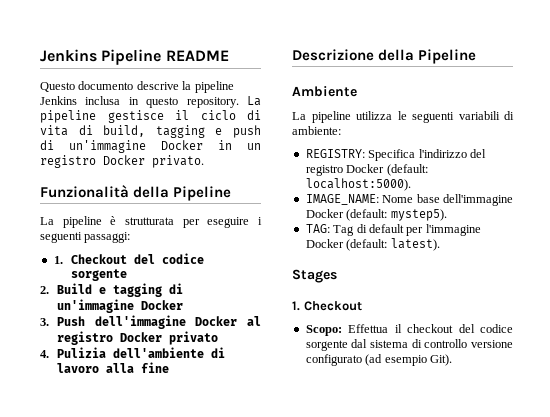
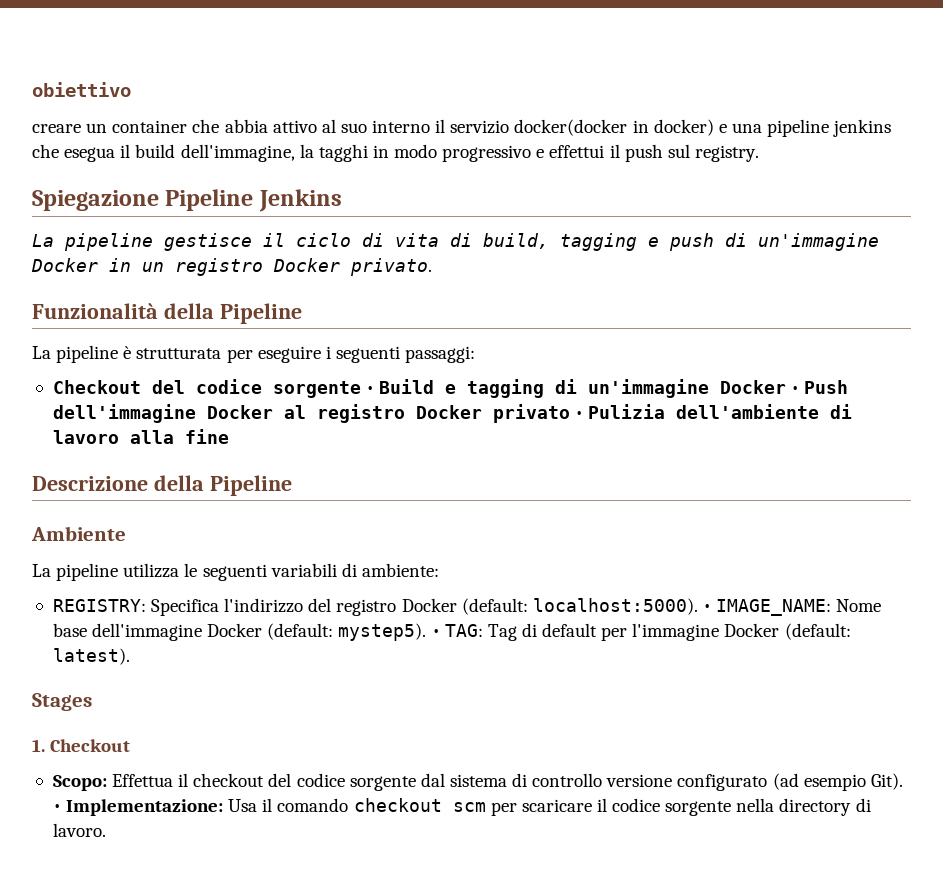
[40,49,229,65] [40,81,234,93] [40,96,239,108] Jenkins Pipeline README // Questo documento descrive la pipeline Jenkins inclusa in questo repository. -> [32,82,131,97] [32,119,892,137] [32,144,759,162] [32,189,342,212] obiettivo // creare un container che abbia attivo al suo interno il servizio docker(docker in docker) e una pipeline jenkins che esegua il build dell'immagine, la tagghi in modo progressivo e effettui il push sul registry. // Spiegazione Pipeline Jenkins //
[53,256,63,264] 1. -> (476, 354) none
[40,286,49,294] // 2. -> [366,386,375,394] •
[40,318,49,326] // 3. -> [791,386,800,394] •
[40,350,49,358] // 4. -> [575,411,584,419] •
(411, 184) // -> [702,604,711,612] •
(447, 215) // -> [431,629,440,637] •
(452, 360) none -> [52,798,871,816] [52,823,106,837] • Implementazione: Usa il comando checkout scm per scaricare il codice sorgente nella directory di lavoro.

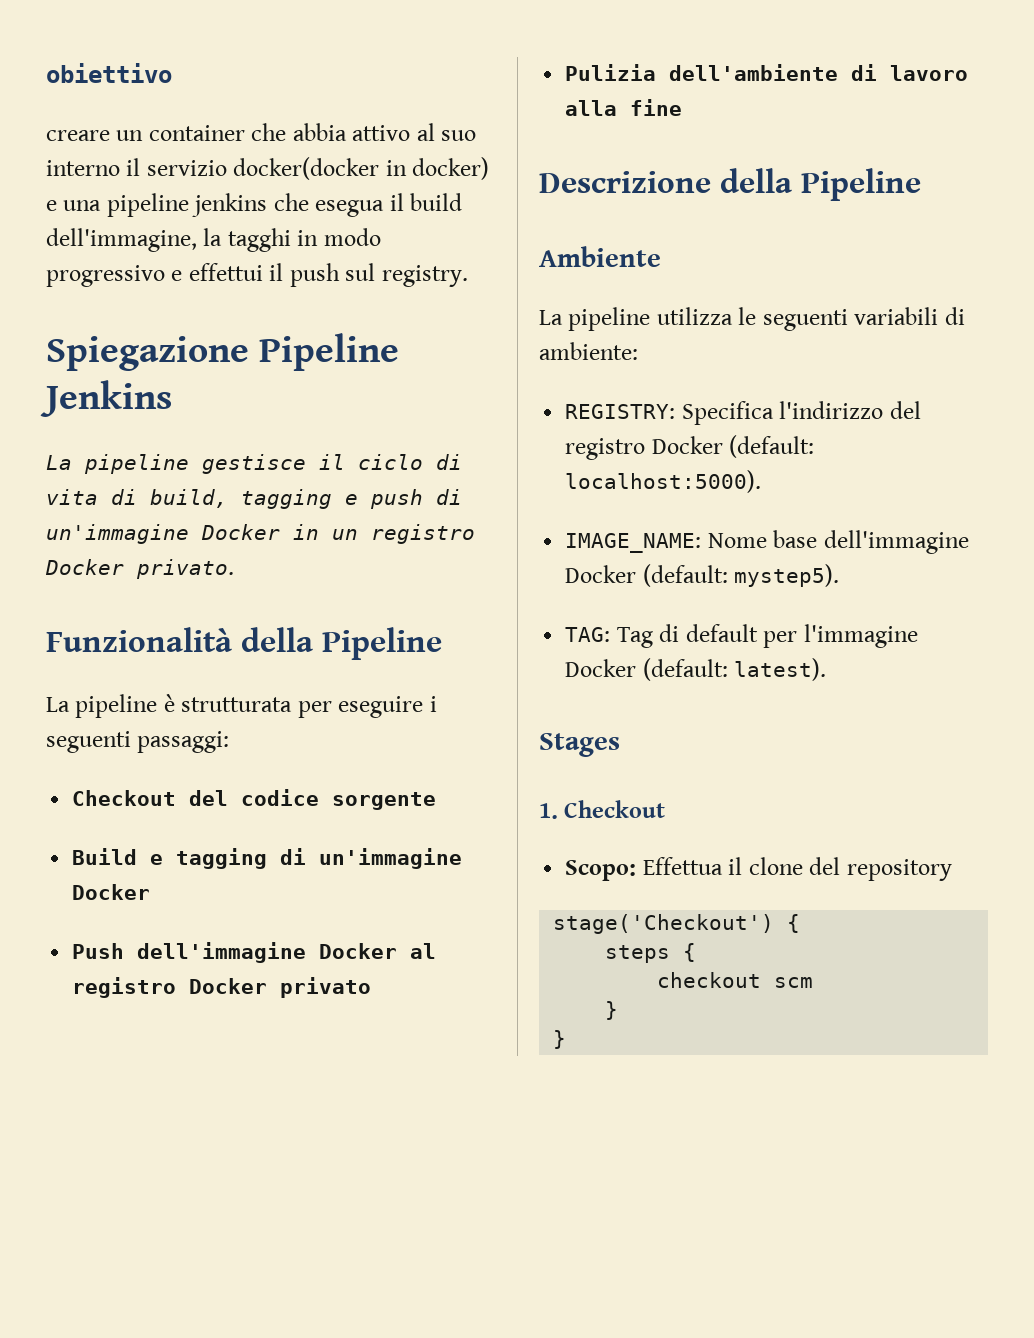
[366,386,375,394] • -> (437, 801) //
[791,386,800,394] • -> (151, 892) //
[575,411,584,419] • -> (372, 987) //
[702,604,711,612] • -> (762, 481) //
[431,629,440,637] • -> (840, 575) //
[193,773,903,791] [52,798,871,816] [52,823,106,837] checkout del codice sorgente dal sistema di controllo versione configurato (ad esempio Git). • Implementazione: Usa il comando checkout scm per scaricare il codice sorgente nella directory di lavoro. -> [748,857,952,881] [553,914,801,934] [605,943,697,963] [657,972,814,988] [605,1001,619,1020] [553,1030,567,1049] clone del repository // stage('Checkout') { // steps { // checkout scm // } // }

